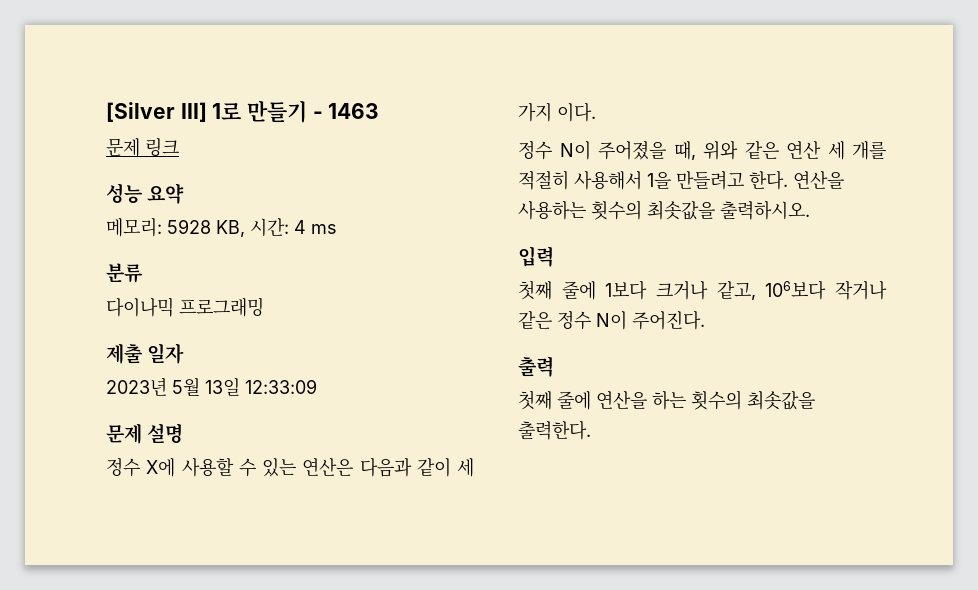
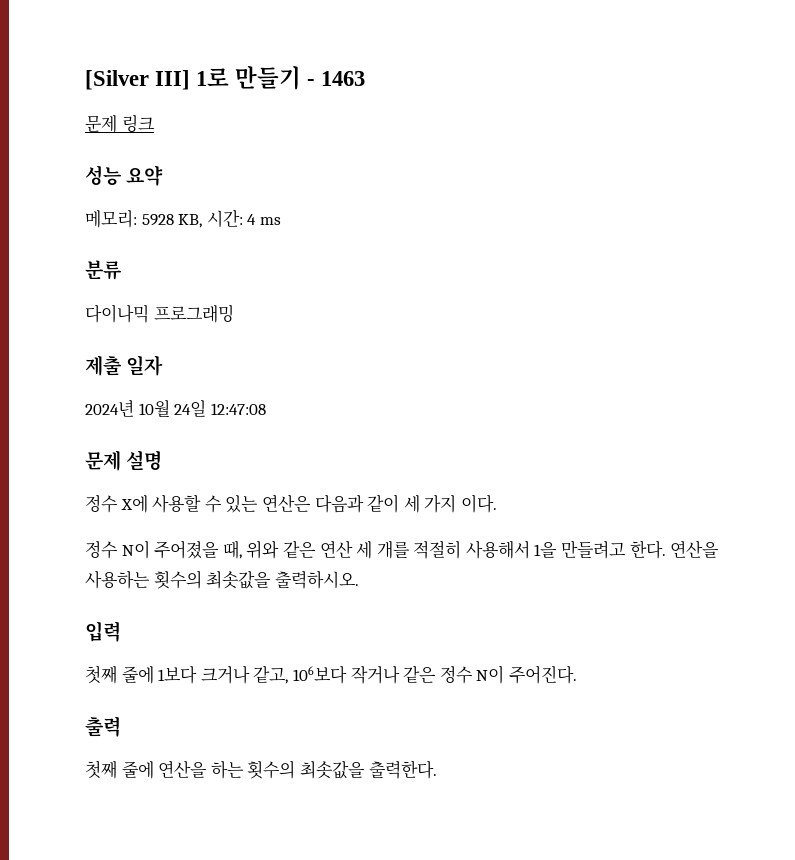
[106,377,317,396] 2023년 5월 13일 12:33:09 -> [85,400,266,417] 2024년 10월 24일 12:47:08

